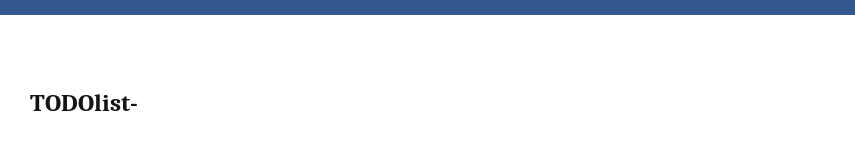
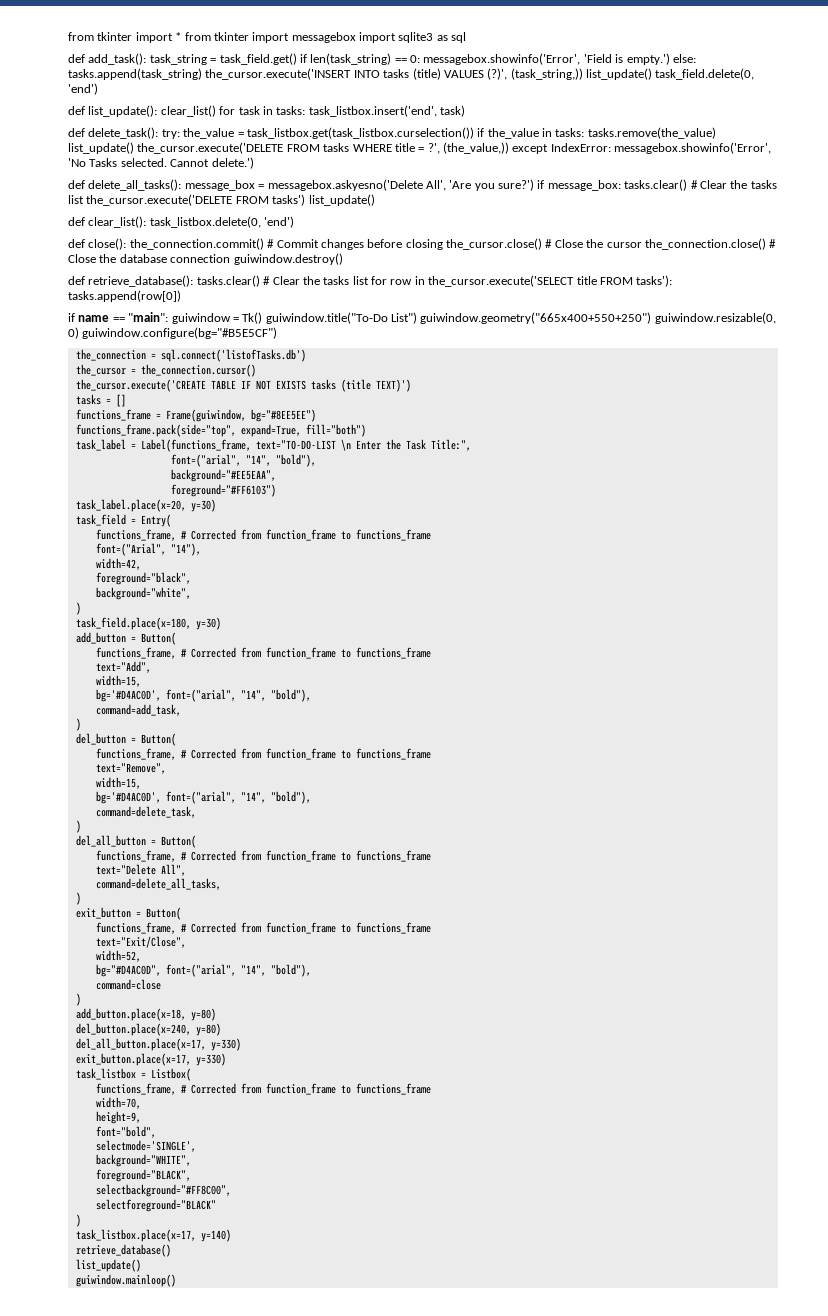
[30,94,138,111] TODOlist- -> [68,32,467,43] [68,53,696,65] [68,68,755,80] [68,83,98,95] [68,105,465,117] [68,127,716,139] [68,142,772,154] [68,157,254,169] [68,179,777,191] [68,194,375,206] [68,216,295,228] [68,238,777,250] [68,253,343,265] [68,275,673,287] [68,290,181,302] [68,312,776,324] [68,327,278,339] [75,349,306,362] [75,364,256,377] [75,379,411,392] [75,394,126,407] [75,409,316,422] [75,424,366,437] [75,439,471,452] [170,454,316,467] [170,469,276,482] [170,484,276,497] [75,499,216,512] [75,514,171,527] [95,529,431,541] [95,543,201,556] [95,558,141,570] [95,572,191,585] [95,587,191,600] [75,602,81,615] [75,617,221,630] [75,632,176,645] [95,647,431,659] [95,661,151,673] [95,675,141,687] [95,689,311,702] [95,704,181,716] [75,718,81,731] [75,733,176,746] [95,748,431,760] [95,763,166,774] [95,777,141,789] [95,791,311,804] [95,806,196,818] [75,820,81,833] [75,835,196,848] [95,850,431,862] [95,864,186,876] [95,878,221,890] [75,892,81,905] [75,907,181,920] [95,922,431,934] [95,936,186,948] [95,950,141,962] [95,964,311,977] [95,979,161,990] [75,993,81,1006] [75,1008,216,1021] [75,1023,221,1036] [75,1038,241,1051] [75,1053,226,1066] [75,1068,191,1081] [95,1083,431,1095] [95,1097,141,1109] [95,1111,141,1124] [95,1126,156,1138] [95,1140,196,1152] [95,1154,191,1167] [95,1169,191,1182] [95,1184,231,1197] [95,1199,216,1212] [75,1214,81,1227] [75,1229,231,1242] [75,1244,171,1257] [75,1259,141,1272] [75,1274,176,1287] from tkinter import * from tkinter import messagebox import sqlite3 as sql // def add_task(): task_string = task_field.get() if len(task_string) == 0: messagebox.showinfo('Error', 'Field is empty.') else: tasks.append(task_string) the_cursor.execute('INSERT INTO tasks (title) VALUES (?)', (task_string,)) list_update() task_field.delete(0, 'end') // def list_update(): clear_list() for task in tasks: task_listbox.insert('end', task) // def delete_task(): try: the_value = task_listbox.get(task_listbox.curselection()) if the_value in tasks: tasks.remove(the_value) list_update() the_cursor.execute('DELETE FROM tasks WHERE title = ?', (the_value,)) except IndexError: messagebox.showinfo('Error', 'No Tasks selected. Cannot delete.') // def delete_all_tasks(): message_box = messagebox.askyesno('Delete All', 'Are you sure?') if message_box: tasks.clear() # Clear the tasks list the_cursor.execute('DELETE FROM tasks') list_update() // def clear_list(): task_listbox.delete(0, 'end') // def close(): the_connection.commit() # Commit changes before closing the_cursor.close() # Close the cursor the_connection.close() # Close the database connection guiwindow.destroy() // def retrieve_database(): tasks.clear() # Clear the tasks list for row in the_cursor.execute('SELECT title FROM tasks'): tasks.append(row[0]) // if name == "main": guiwindow = Tk() guiwindow.title("To-Do List") guiwindow.geometry("665x400+550+250") guiwindow.resizable(0, 0) guiwindow.configure(bg="#B5E5CF") // the_connection = sql.connect('listofTasks.db') // the_cursor = the_connection.cursor() // the_cursor.execute('CREATE TABLE IF NOT EXISTS tasks (title TEXT)') // tasks = [] // functions_frame = Frame(guiwindow, bg="#8EE5EE") // functions_frame.pack(side="top", expand=True, fill="both") // task_label = Label(functions_frame, text="TO-DO-LIST \n Enter the Task Title:", // font=("arial", "14", "bold"), // background="#EE5EAA", // foreground="#FF6103") // task_label.place(x=20, y=30) // task_field = Entry( // functions_frame, # Corrected from function_frame to functions_frame // font=("Arial", "14"), // width=42, // foreground="black", // background="white", // ) // task_field.place(x=180, y=30) // add_button = Button( // functions_frame, # Corrected from function_frame to functions_frame // text="Add", // width=15, // bg='#D4AC0D', font=("arial", "14", "bold"), // command=add_task, // ) // del_button = Button( // functions_frame, # Corrected from function_frame to functions_frame // text="Remove", // width=15, // bg='#D4AC0D', font=("arial", "14", "bold"), // command=delete_task, // ) // del_all_button = Button( // functions_frame, # Corrected from function_frame to functions_frame // text="Delete All", // command=delete_all_tasks, // ) // exit_button = Button( // functions_frame, # Corrected from function_frame to functions_frame // text="Exit/Close", // width=52, // bg="#D4AC0D", font=("arial", "14", "bold"), // command=close // ) // add_button.place(x=18, y=80) // del_button.place(x=240, y=80) // del_all_button.place(x=17, y=330) // exit_button.place(x=17, y=330) // task_listbox = Listbox( // functions_frame, # Corrected from function_frame to functions_frame // width=70, // height=9, // font="bold", // selectmode='SINGLE', // background="WHITE", // foreground="BLACK", // selectbackground="#FF8C00", // selectforeground="BLACK" // ) // task_listbox.place(x=17, y=140) // retrieve_database() // list_update() // guiwindow.mainloop()

